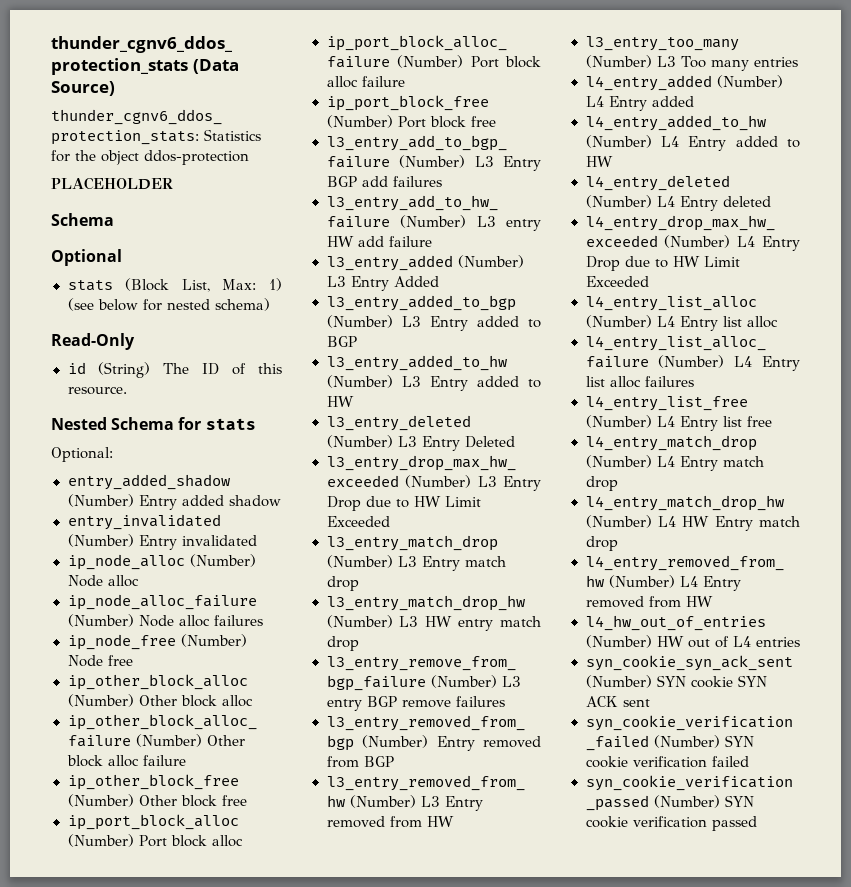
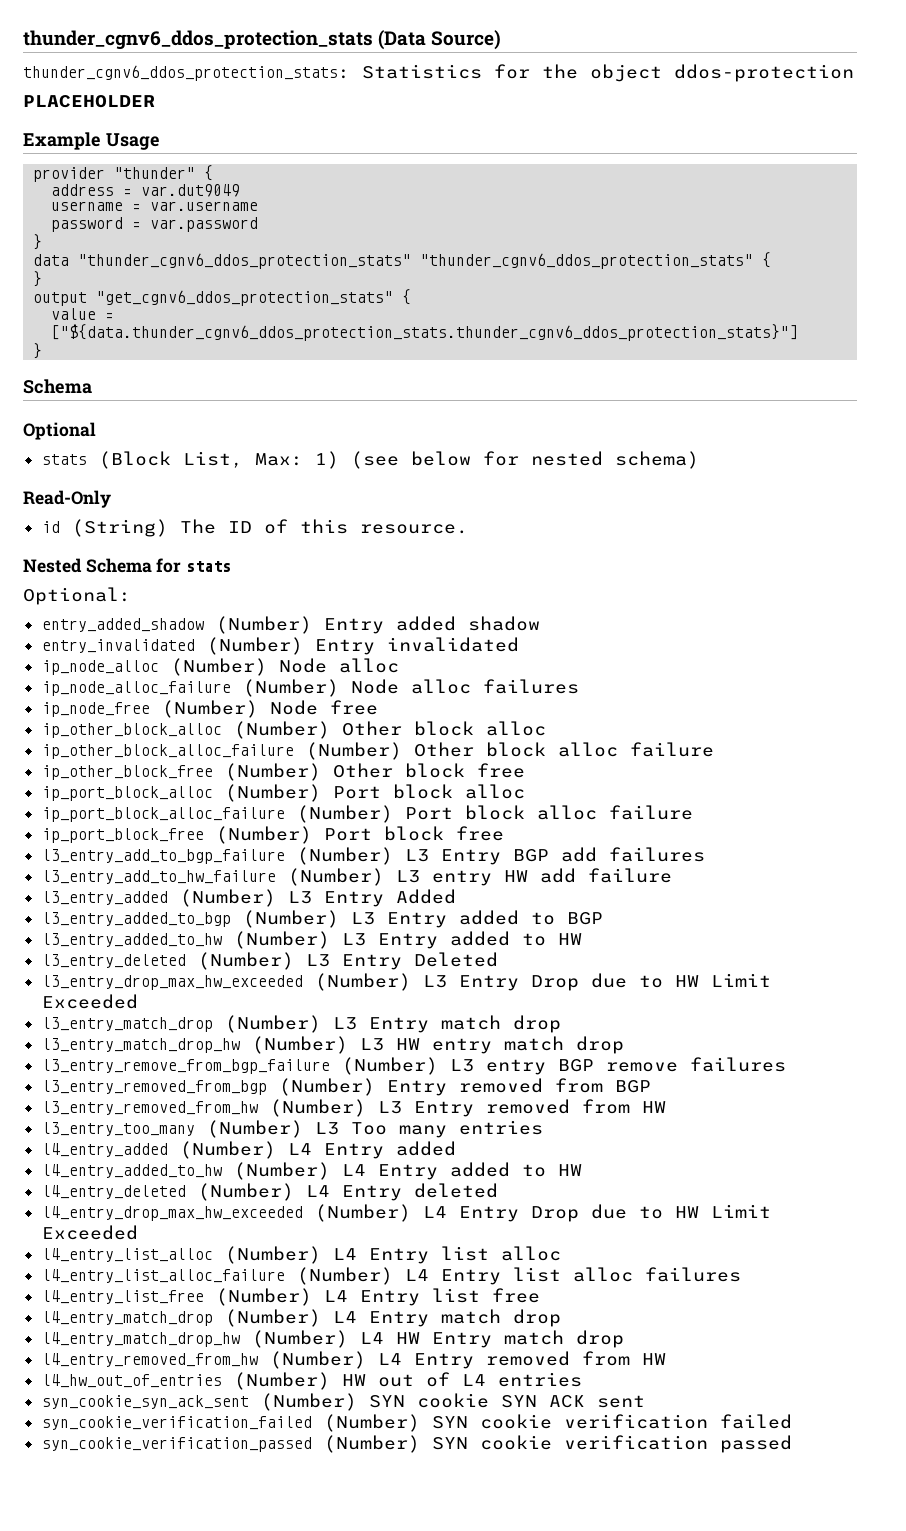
(173, 183) none -> [23,132,160,150] [33,165,214,182] [51,184,241,197] [51,201,259,211] [51,217,259,232] [33,234,43,250] [33,252,772,269] [33,271,43,287] [33,289,412,306] [51,308,115,320] [51,324,799,341] [33,343,43,359] // Example Usage // provider "thunder" { // address = var.dut9049 // username = var.username // password = var.password // } // data "thunder_cgnv6_ddos_protection_stats" "thunder_cgnv6_ddos_protection_stats" { // } // output "get_cgnv6_ddos_protection_stats" { // value = ["${data.thunder_cgnv6_ddos_protection_stats.thunder_cgnv6_ddos_protection_stats}"] // }

